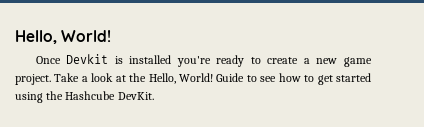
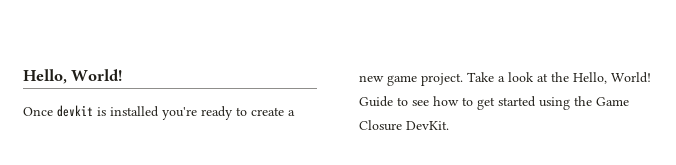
[66,54,109,64] Devkit -> [57,105,93,117] devkit
[65,91,116,100] Hashcube -> [596,97,629,106] [359,120,402,131] Game Closure

